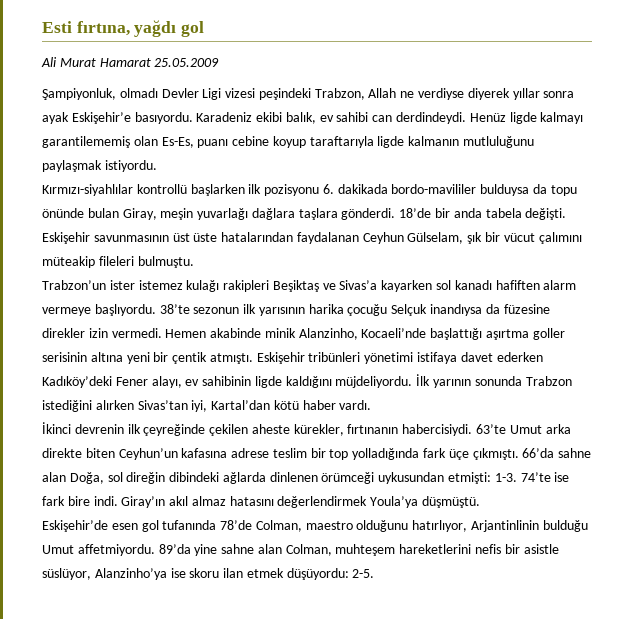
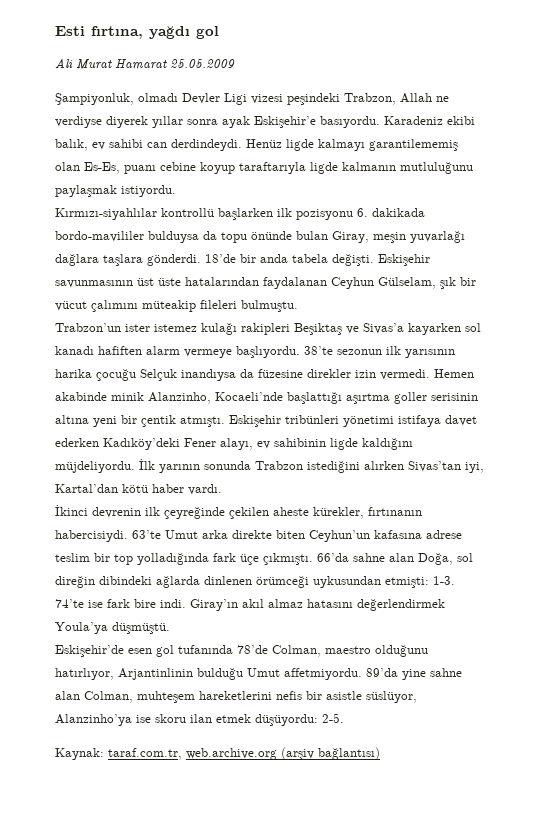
(375, 573) none -> [55,747,380,760] // Kaynak: taraf.com.tr, web.archive.org (arşiv bağlantısı)

